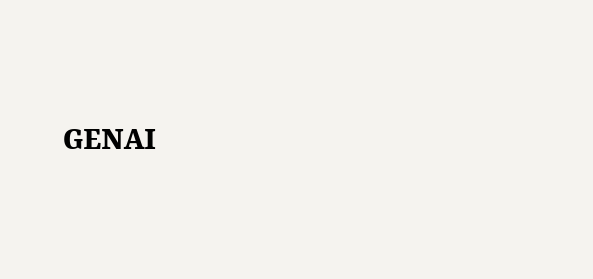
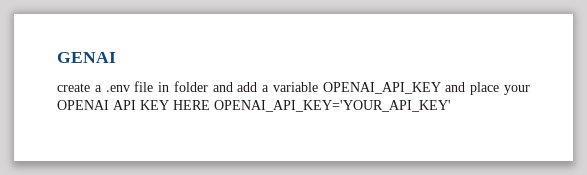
(156, 139) none -> [57,81,530,95] [57,100,451,112] // create a .env file in folder and add a variable OPENAI_API_KEY and place your OPENAI API KEY HERE OPENAI_API_KEY='YOUR_API_KEY'

